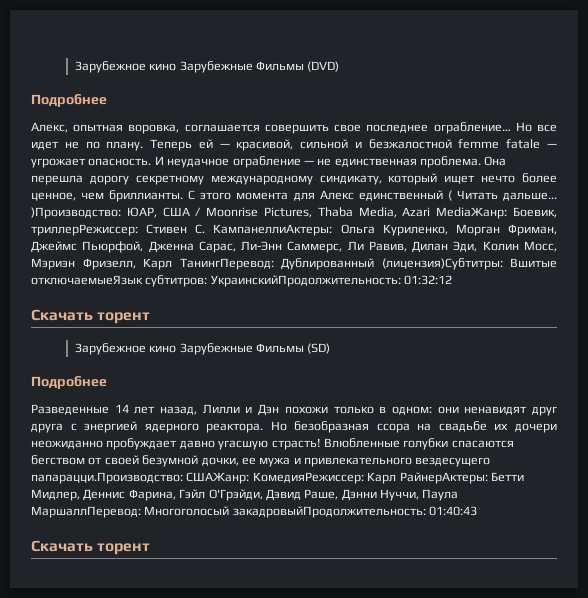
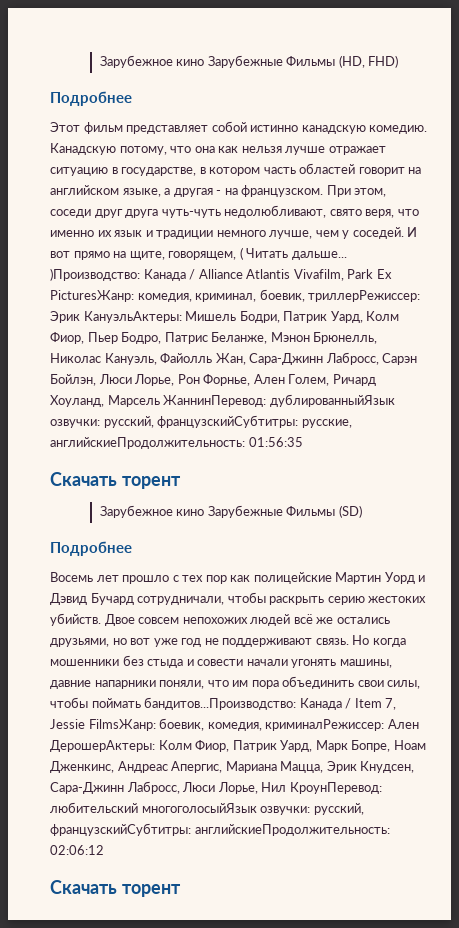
[74,61,340,73] [31,94,107,107] [31,122,557,134] [31,139,557,151] [31,156,507,168] [31,173,557,185] [31,190,557,202] [31,207,557,219] [31,224,558,236] [31,241,557,253] [31,258,557,270] [31,275,453,287] Зарубежное кино Зарубежные Фильмы (DVD) // Подробнее // Алекс, опытная воровка, соглашается совершить свое последнее ограбление… Но все идет не по плану. Теперь ей — красивой, сильной и безжалостной femme fatale — угрожает опасность. И неудачное ограбление — не единственная проблема. Она перешла дорогу секретному международному синдикату, который ищет нечто более ценное, чем бриллианты. С этого момента для Алекс единственный ( Читать дальше... )Производство: ЮАР, США / Moonrise Pictures, Thaba Media, Azari MediaЖанр: Боевик, триллерРежиссер: Стивен С. КампанеллиАктеры: Ольга Куриленко, Морган Фриман, Джеймс Пьюрфой, Дженна Сарас, Ли-Энн Саммерс, Ли Равив, Дилан Эди, Колин Мосс, Мэриэн Фризелл, Карл ТанингПеревод: Дублированный (лицензия)Субтитры: Вшитые отключаемыеЯзык субтитров: УкраинскийПродолжительность: 01:32:12 -> [99,55,399,68] [50,91,132,106] [50,121,428,134] [50,143,386,155] [50,163,422,176] [50,185,387,197] [50,205,419,218] [50,227,418,239] [50,247,347,260] [50,268,392,281] [50,289,421,302] [50,311,400,323] [50,332,378,344] [50,352,418,365] [50,374,376,386] [50,394,395,407] [50,415,352,428] [50,437,303,449] Зарубежное кино Зарубежные Фильмы (HD, FHD) // Подробнее // Этот фильм представляет собой истинно канадскую комедию. Канадскую потому, что она как нельзя лучше отражает ситуацию в государстве, в котором часть областей говорит на английском языке, а другая - на французском. При этом, соседи друг друга чуть-чуть недолюбливают, свято веря, что именно их язык и традиции немного лучше, чем у соседей. И вот прямо на щите, говорящем, ( Читать дальше... )Производство: Канада / Alliance Atlantis Vivafilm, Park Ex PicturesЖанр: комедия, криминал, боевик, триллерРежиссер: Эрик КануэльАктеры: Мишель Бодри, Патрик Уард, Колм Фиор, Пьер Бодро, Патрис Беланже, Мэнон Брюнелль, Николас Кануэль, Файолль Жан, Сара-Джинн Лабросс, Сарэн Бойлэн, Люси Лорье, Рон Форнье, Ален Голем, Ричард Хоуланд, Марсель ЖаннинПеревод: дублированныйЯзык озвучки: русский, французскийСубтитры: русские, английскиеПродолжительность: 01:56:35
[31,404,557,416] [31,421,557,433] [31,438,514,450] [31,455,491,467] [31,472,524,484] [31,489,459,501] [31,506,478,518] Разведенные 14 лет назад, Лилли и Дэн похожи только в одном: они ненавидят друг друга с энергией ядерного реактора. Но безобразная ссора на свадьбе их дочери неожиданно пробуждает давно угасшую страсть! Влюбленные голубки спасаются бегством от своей безумной дочки, ее мужа и привлекательного вездесущего папарацци.Производство: СШАЖанр: КомедияРежиссер: Карл РайнерАктеры: Бетти Мидлер, Деннис Фарина, Гэйл О'Грэйди, Дэвид Раше, Дэнни Нуччи, Паула МаршаллПеревод: Многоголосый закадровыйПродолжительность: 01:40:43 -> [50,572,426,584] [50,592,427,605] [50,613,390,626] [50,635,406,647] [50,655,392,668] [50,676,421,689] [50,697,397,710] [50,718,419,731] [50,740,426,752] [50,761,415,773] [50,781,382,794] [50,802,364,815] [50,823,390,836] [50,845,104,855] Восемь лет прошло с тех пор как полицейские Мартин Уорд и Дэвид Бучард сотрудничали, чтобы раскрыть серию жестоких убийств. Двое совсем непохожих людей всё же остались друзьями, но вот уже год не поддерживают связь. Но когда мошенники без стыда и совести начали угонять машины, давние напарники поняли, что им пора объединить свои силы, чтобы поймать бандитов...Производство: Канада / Item 7, Jessie FilmsЖанр: боевик, комедия, криминалРежиссер: Ален ДерошерАктеры: Колм Фиор, Патрик Уард, Марк Бопре, Ноам Дженкинс, Андреас Апергис, Мариана Мацца, Эрик Кнудсен, Сара-Джинн Лабросс, Люси Лорье, Нил КроунПеревод: любительский многоголосыйЯзык озвучки: русский, французскийСубтитры: английскиеПродолжительность: 02:06:12

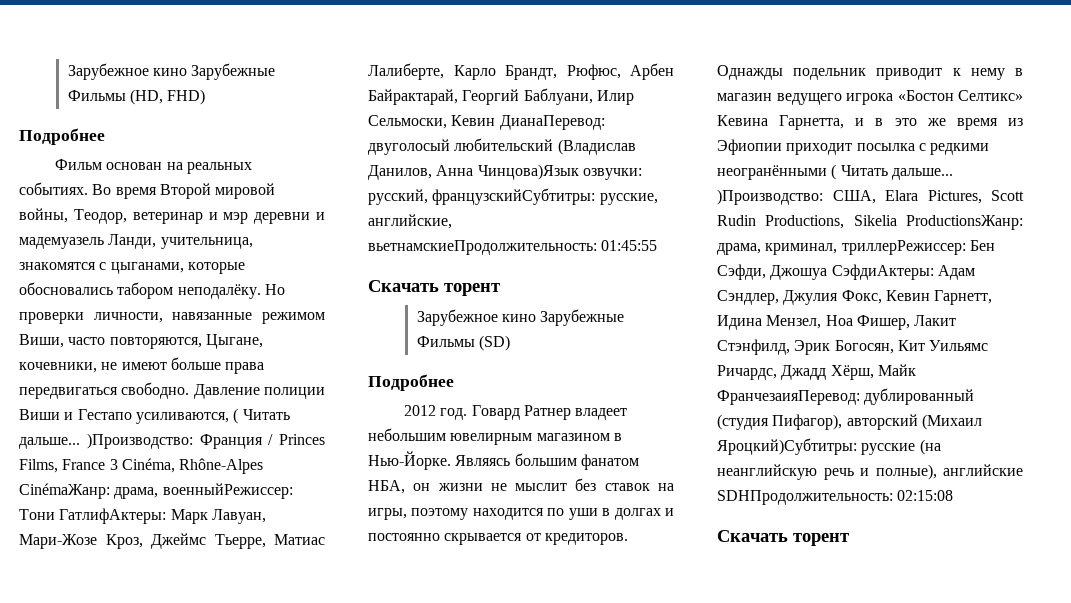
[50,121,428,134] [50,143,386,155] [50,163,422,176] [50,185,387,197] [50,205,419,218] [50,227,418,239] [50,247,347,260] [50,268,392,281] [50,289,421,302] [50,311,400,323] [50,332,378,344] [50,352,418,365] [50,374,376,386] [50,394,395,407] Этот фильм представляет собой истинно канадскую комедию. Канадскую потому, что она как нельзя лучше отражает ситуацию в государстве, в котором часть областей говорит на английском языке, а другая - на французском. При этом, соседи друг друга чуть-чуть недолюбливают, свято веря, что именно их язык и традиции немного лучше, чем у соседей. И вот прямо на щите, говорящем, ( Читать дальше... )Производство: Канада / Alliance Atlantis Vivafilm, Park Ex PicturesЖанр: комедия, криминал, боевик, триллерРежиссер: Эрик КануэльАктеры: Мишель Бодри, Патрик Уард, Колм Фиор, Пьер Бодро, Патрис Беланже, Мэнон Брюнелль, Николас Кануэль, Файолль Жан, Сара-Джинн Лабросс, Сарэн Бойлэн, Люси Лорье, Рон Форнье, Ален Голем, Ричард Хоуланд, Марсель ЖаннинПеревод: дублированныйЯзык -> [55,159,253,174] [19,182,276,199] [19,208,325,224] [19,234,253,249] [19,262,245,274] [19,282,285,299] [19,312,326,324] [19,334,263,349] [19,357,265,374] [19,382,325,399] [19,408,290,424] [19,433,325,449] [19,458,264,474] [19,483,293,499] [19,508,266,524] [19,533,325,549] [368,63,674,80] [368,88,634,105] [368,115,605,130] [368,138,636,155] [368,164,579,180] Фильм основан на реальных событиях. Во время Второй мировой войны, Теодор, ветеринар и мэр деревни и мадемуазель Ланди, учительница, знакомятся с цыганами, которые обосновались табором неподалёку. Но проверки личности, навязанные режимом Виши, часто повторяются, Цыгане, кочевники, не имеют больше права передвигаться свободно. Давление полиции Виши и Гестапо усиливаются, ( Читать дальше... )Производство: Франция / Princes Films, France 3 Cinéma, Rhône-Alpes CinémaЖанр: драма, военныйРежиссер: Тони ГатлифАктеры: Марк Лавуан, Мари-Жозе Кроз, Джеймс Тьерре, Матиас Лалиберте, Карло Брандт, Рюфюс, Арбен Байрактарай, Георгий Баблуани, Илир Сельмоски, Кевин ДианаПеревод: двуголосый любительский (Владислав Данилов, Анна Чинцова)Язык
[50,437,303,449] английскиеПродолжительность: 01:56:35 -> [368,214,452,229] [368,240,658,255] английские, вьетнамскиеПродолжительность: 01:45:55
[50,572,426,584] [50,592,427,605] [50,613,390,626] [50,635,406,647] [50,655,392,668] [50,676,421,689] [50,697,397,710] [50,718,419,731] [50,740,426,752] [50,761,415,773] [50,781,382,794] [50,802,364,815] [50,823,390,836] [50,845,104,855] Восемь лет прошло с тех пор как полицейские Мартин Уорд и Дэвид Бучард сотрудничали, чтобы раскрыть серию жестоких убийств. Двое совсем непохожих людей всё же остались друзьями, но вот уже год не поддерживают связь. Но когда мошенники без стыда и совести начали угонять машины, давние напарники поняли, что им пора объединить свои силы, чтобы поймать бандитов...Производство: Канада / Item 7, Jessie FilmsЖанр: боевик, комедия, криминалРежиссер: Ален ДерошерАктеры: Колм Фиор, Патрик Уард, Марк Бопре, Ноам Дженкинс, Андреас Апергис, Мариана Мацца, Эрик Кнудсен, Сара-Джинн Лабросс, Люси Лорье, Нил КроунПеревод: любительский многоголосыйЯзык озвучки: русский, французскийСубтитры: английскиеПродолжительность: 02:06:12 -> [404,405,628,420] [368,428,622,445] [368,451,639,470] [368,478,674,494] [368,508,674,520] [368,533,628,545] [717,65,1023,80] [717,90,1023,105] [717,115,1023,130] [717,139,990,155] [717,164,953,180] [717,189,1024,205] [717,215,1023,230] [717,240,995,255] [717,264,975,280] [717,290,993,305] [717,315,957,330] [717,339,989,355] [717,364,916,380] [717,388,975,405] [717,414,982,430] [717,438,941,455] [717,464,1023,480] [717,490,954,505] 2012 год. Говард Ратнер владеет небольшим ювелирным магазином в Нью-Йорке. Являясь большим фанатом НБА, он жизни не мыслит без ставок на игры, поэтому находится по уши в долгах и постоянно скрывается от кредиторов. Однажды подельник приводит к нему в магазин ведущего игрока «Бостон Селтикс» Кевина Гарнетта, и в это же время из Эфиопии приходит посылка с редкими неогранёнными ( Читать дальше... )Производство: США, Elara Pictures, Scott Rudin Productions, Sikelia ProductionsЖанр: драма, криминал, триллерРежиссер: Бен Сэфди, Джошуа СэфдиАктеры: Адам Сэндлер, Джулия Фокс, Кевин Гарнетт, Идина Мензел, Ноа Фишер, Лакит Стэнфилд, Эрик Богосян, Кит Уильямс Ричардс, Джадд Хёрш, Майк ФранчезаияПеревод: дублированный (студия Пифагор), авторский (Михаил Яроцкий)Субтитры: русские (на неанглийскую речь и полные), английские SDHПродолжительность: 02:15:08

